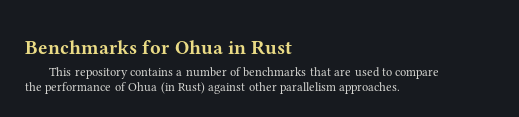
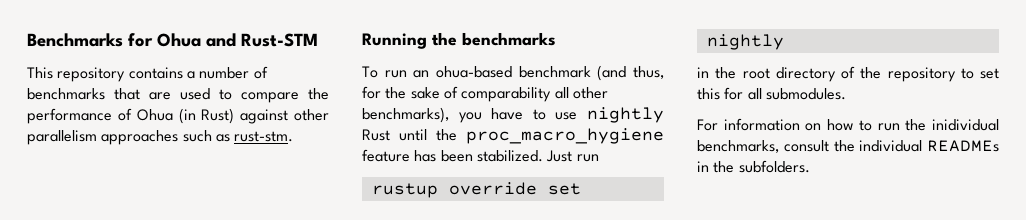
[227,40,293,55] in Rust -> [206,33,318,47] and Rust-STM
[339,82,401,94] approaches. -> [101,130,294,145] [362,32,556,49] [362,65,664,81] [362,86,608,102] [362,107,664,123] [362,128,664,144] [362,149,599,162] [371,182,581,198] [706,34,784,50] [697,66,999,82] [697,87,846,100] [697,118,999,131] [697,140,999,153] [697,160,810,173] approaches such as rust-stm. // Running the benchmarks // To run an ohua-based benchmark (and thus, for the sake of comparability all other benchmarks), you have to use nightly Rust until the proc_macro_hygiene feature has been stabilized. Just run // rustup override set nightly // in the root directory of the repository to set this for all submodules. // For information on how to run the inidividual benchmarks, consult the individual READMEs in the subfolders.

